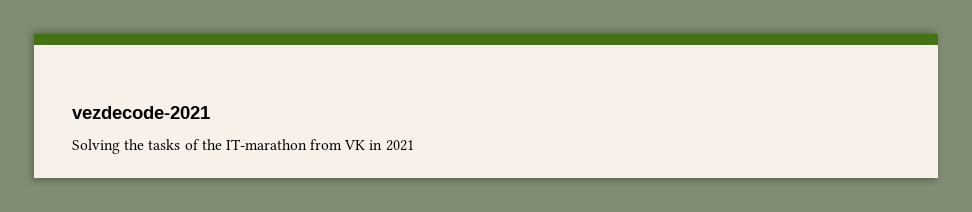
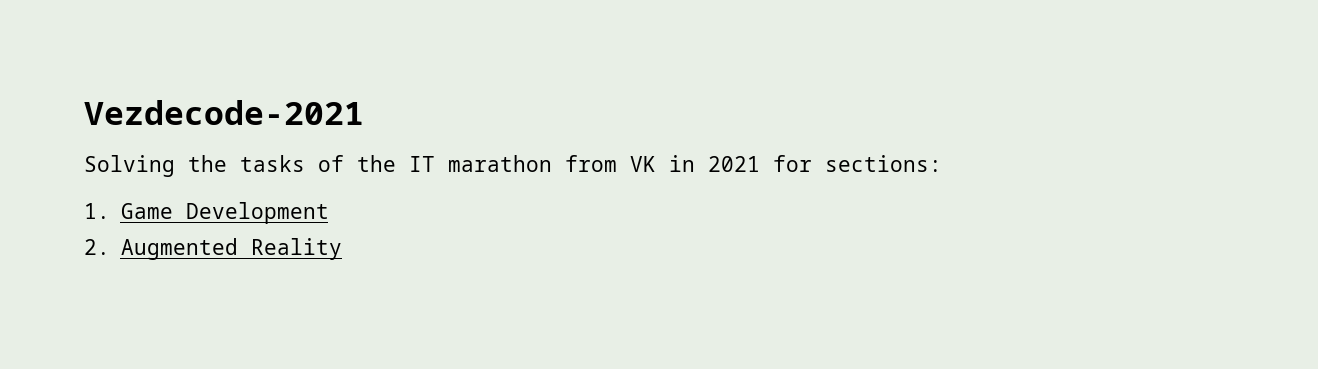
[72,106,210,119] vezdecode-2021 -> [84,100,364,125] Vezdecode-2021
[225,139,307,150] IT-marathon -> [409,155,552,172] IT marathon
(414, 145) none -> [773,155,942,172] [84,202,329,224] [84,238,342,260] for sections: // 1. Game Development // 2. Augmented Reality

